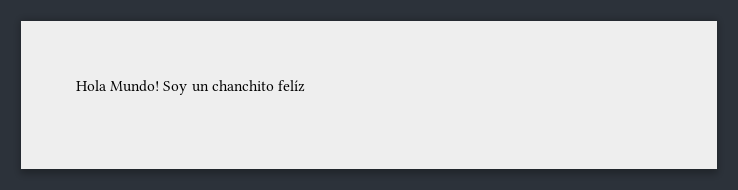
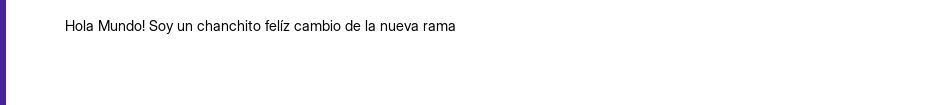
(305, 86) none -> [294,20,456,31] cambio de la nueva rama

